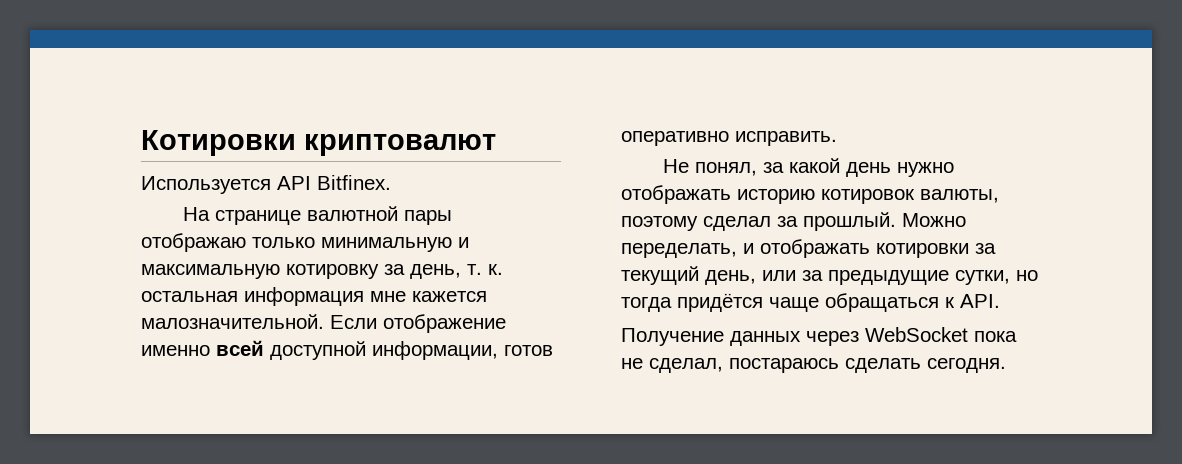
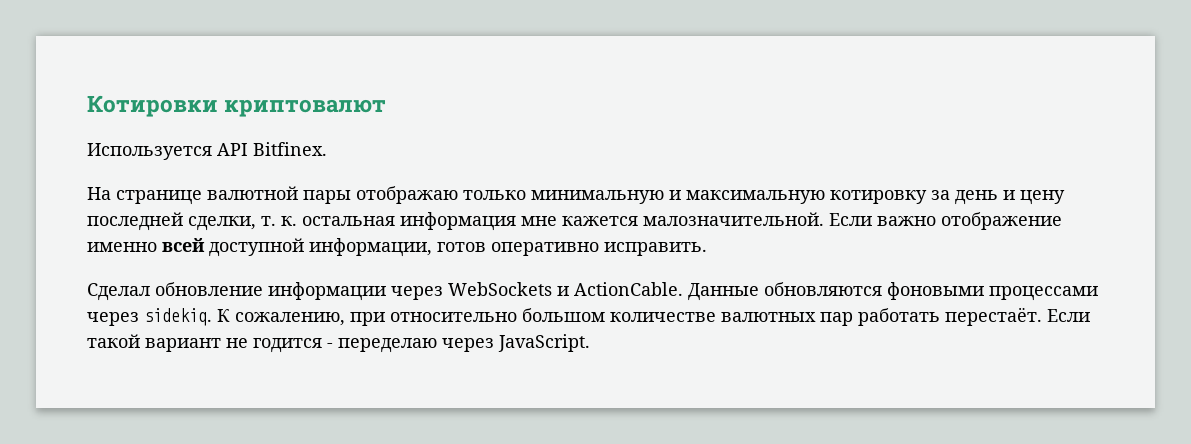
[410,264,461,279] день, -> [955,190,1065,205] [87,212,256,231] день и цену последней сделки,
(377, 322) none -> [877,216,936,226] важно
[663,158,955,177] [621,185,999,204] [621,212,966,231] [621,239,996,258] [621,266,1038,285] [621,293,1000,312] [621,327,1017,346] [621,358,1006,373] Не понял, за какой день нужно отображать историю котировок валюты, поэтому сделал за прошлый. Можно переделать, и отображать котировки за текущий день, или за предыдущие сутки, но тогда придётся чаще обращаться к API. // Получение данных через WebSocket пока не сделал, постараюсь сделать сегодня. -> [87,282,1098,301] [87,307,1090,326] [87,334,590,353] Сделал обновление информации через WebSockets и ActionCable. Данные обновляются фоновыми процессами через sidekiq. К сожалению, при относительно большом количестве валютных пар работать перестаёт. Ecли такой вариант не годится - переделаю через JavaScript.

